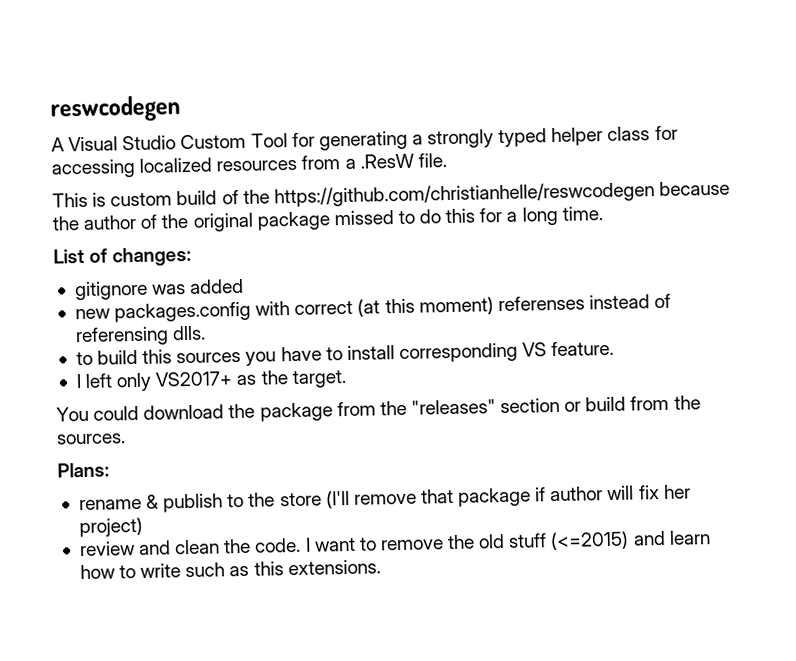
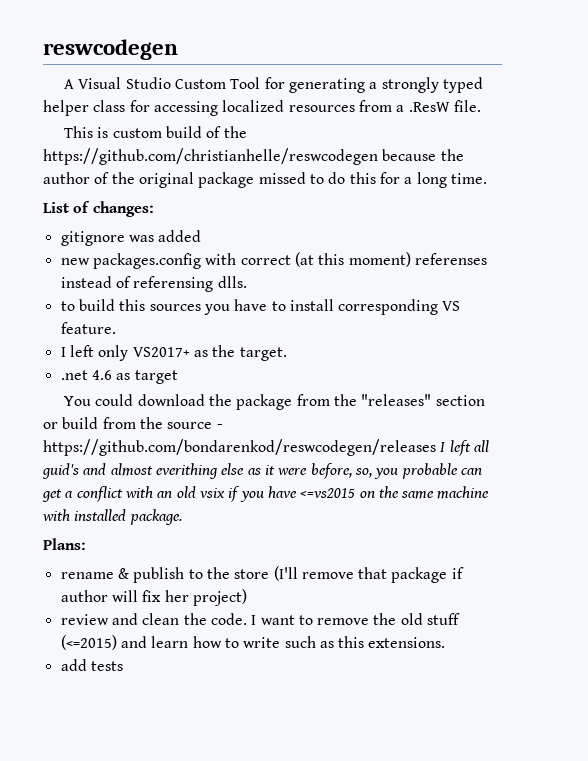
(347, 379) none -> [60,370,178,384] // .net 4.6 as target
[56,433,126,445] sources. -> [167,422,223,429] [43,439,489,456] [42,463,482,479] [42,486,490,502] [42,509,182,525] source - https://github.com/bondarenkod/reswcodegen/releases I left all guid's and almost everithing else as it were before, so, you probable can get a conflict with an old vsix if you have <=vs2015 on the same machine with installed package.
(381, 567) none -> [60,659,123,671] // add tests

